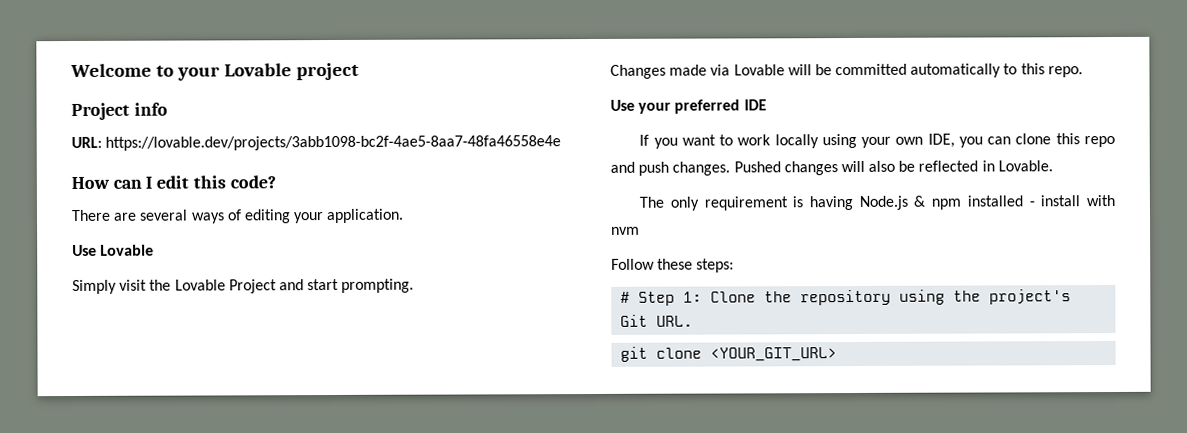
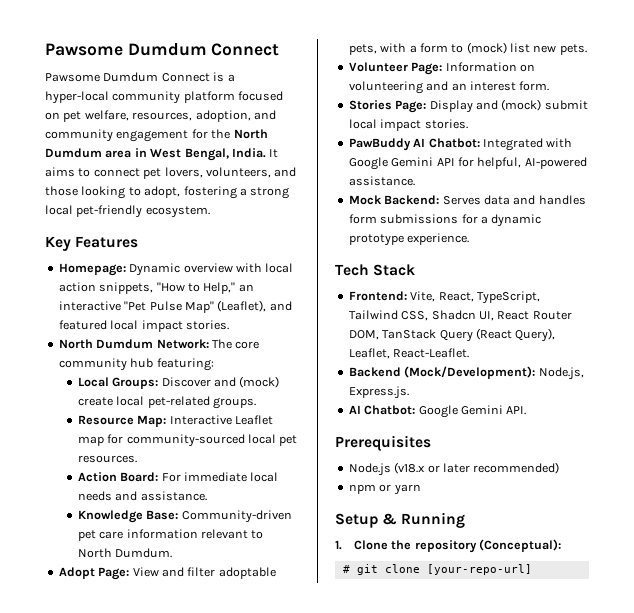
[70,62,359,81] [71,102,168,121] [71,135,562,151] [71,175,276,190] [71,208,405,224] [72,244,155,257] [72,278,415,295] [610,63,1083,79] [610,99,767,114] [639,133,1115,149] [610,160,1053,176] [639,194,1115,211] [611,226,640,235] [611,258,735,273] [620,289,1072,306] [620,314,694,327] Welcome to your Lovable project // Project info // URL: https://lovable.dev/projects/3abb1098-bc2f-4ae5-8aa7-48fa46558e4e // How can I edit this code? // There are several ways of editing your application. // Use Lovable // Simply visit the Lovable Project and start prompting. // Changes made via Lovable will be committed automatically to this repo. // Use your preferred IDE // If you want to work locally using your own IDE, you can clone this repo and push changes. Pushed changes will also be reflected in Lovable. // The only requirement is having Node.js & npm installed - install with nvm // Follow these steps: // # Step 1: Clone the repository using the project's Git URL. // -> [45,43,280,56] [45,72,235,82] [45,91,284,104] [45,110,276,122] [45,129,268,142] [45,148,279,161] [45,167,297,179] [45,186,290,199] [45,205,210,218] [45,236,139,251] [58,263,294,276] [58,282,254,294] [58,300,292,313] [58,320,229,332] [58,339,260,349] [58,358,214,371] [77,376,280,389] [77,396,256,409] [77,415,273,427] [77,434,298,447] [77,455,137,463] [77,472,279,482] [77,491,207,501] [77,510,292,523] [77,529,264,541] [77,548,173,558] [58,567,276,580] [348,42,587,55] [348,62,535,75] [348,81,550,94] [348,99,588,113] [348,119,468,131] [348,138,573,151] [348,157,587,170] [348,176,415,186] [348,195,586,205] [348,214,542,227] [348,233,470,246] [335,264,416,276] [348,291,540,304] [348,310,572,321] [348,328,556,342] [348,348,470,359] [348,366,584,380] [348,386,409,399] [348,405,527,418] [335,435,431,451] [348,462,560,476] [348,484,421,495] [335,512,466,528] [335,539,562,553] [342,565,350,573] Pawsome Dumdum Connect // Pawsome Dumdum Connect is a hyper-local community platform focused on pet welfare, resources, adoption, and community engagement for the North Dumdum area in West Bengal, India. It aims to connect pet lovers, volunteers, and those looking to adopt, fostering a strong local pet-friendly ecosystem. // Key Features // Homepage: Dynamic overview with local action snippets, "How to Help," an interactive "Pet Pulse Map" (Leaflet), and featured local impact stories. // North Dumdum Network: The core community hub featuring: // Local Groups: Discover and (mock) create local pet-related groups. // Resource Map: Interactive Leaflet map for community-sourced local pet resources. // Action Board: For immediate local needs and assistance. // Knowledge Base: Community-driven pet care information relevant to North Dumdum. // Adopt Page: View and filter adoptable pets, with a form to (mock) list new pets. // Volunteer Page: Information on volunteering and an interest form. // Stories Page: Display and (mock) submit local impact stories. // PawBuddy AI Chatbot: Integrated with Google Gemini API for helpful, AI-powered assistance. // Mock Backend: Serves data and handles form submissions for a dynamic prototype experience. // Tech Stack // Frontend: Vite, React, TypeScript, Tailwind CSS, Shadcn UI, React Router DOM, TanStack Query (React Query), Leaflet, React-Leaflet. // Backend (Mock/Development): Node.js, Express.js. // AI Chatbot: Google Gemini API. // Prerequisites // Node.js (v18.x or later recommended) // npm or yarn // Setup & Running // 1. Clone the repository (Conceptual): // #
[710,347,838,362] <YOUR_GIT_URL> -> [426,564,532,575] [your-repo-url]

